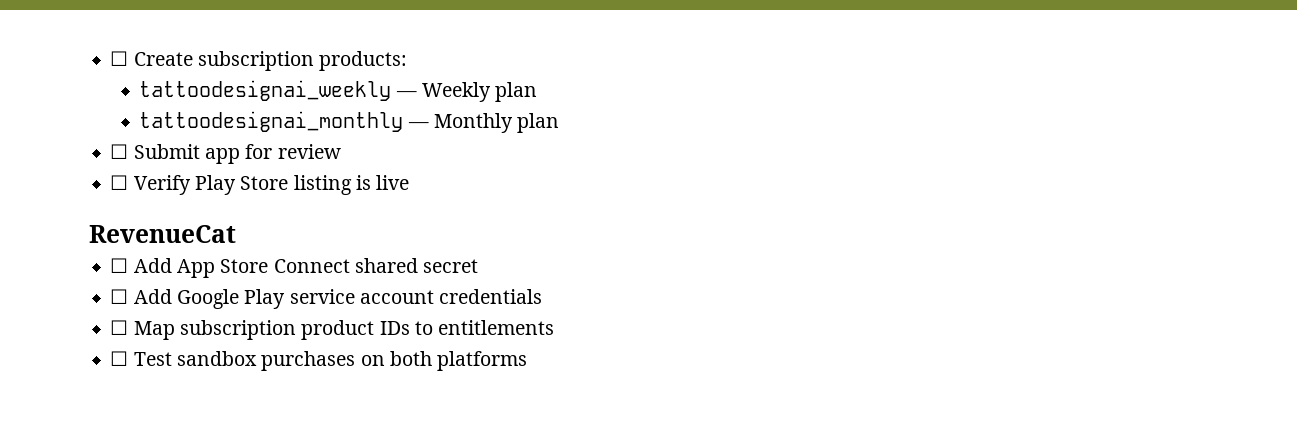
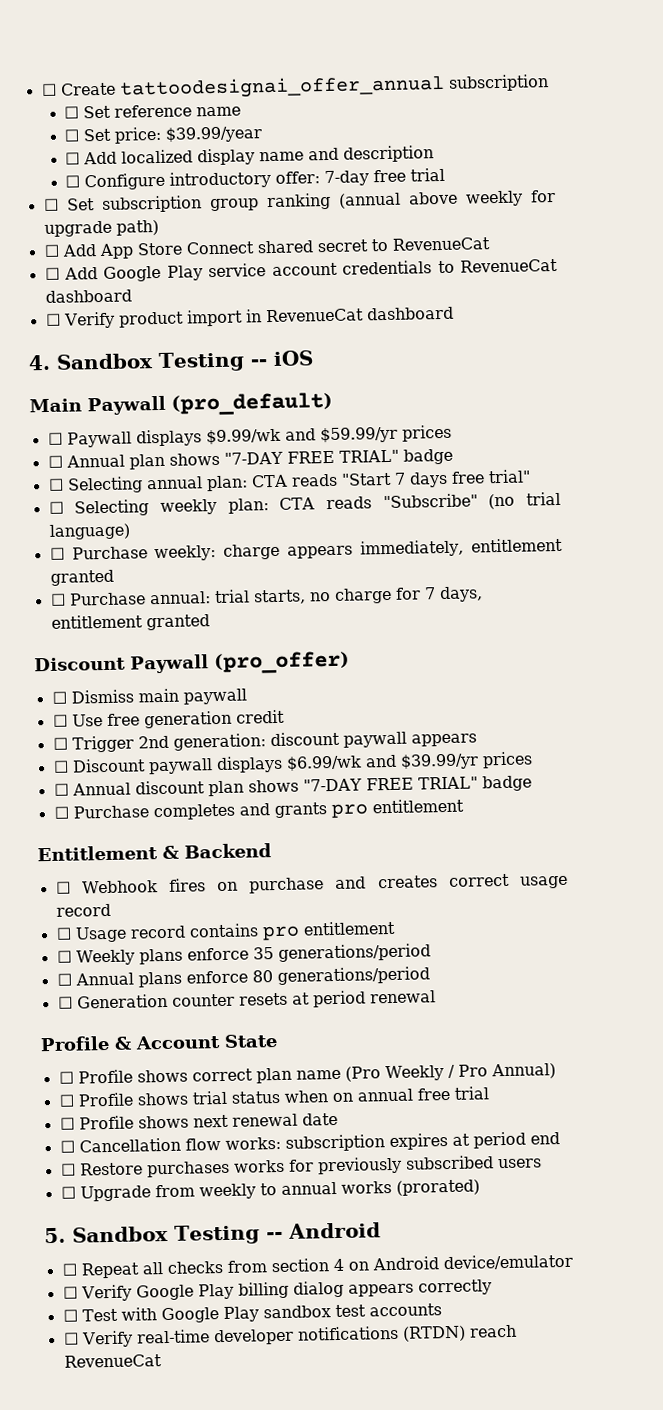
[197,51,408,71] [139,80,538,102] [139,111,560,133] [110,144,341,164] [110,175,410,195] [89,225,236,243] subscription products: // tattoodesignai_weekly — Weekly plan // tattoodesignai_monthly — Monthly plan // ☐ Submit app for review // ☐ Verify Play Store listing is live // RevenueCat -> [118,74,549,100] [64,104,242,119] [64,126,264,144] [65,145,435,166] [65,167,446,191] [43,189,556,213] [43,219,159,238] tattoodesignai_offer_annual subscription // ☐ Set reference name // ☐ Set price: $39.99/year // ☐ Add localized display name and description // ☐ Configure introductory offer: 7-day free trial // ☐ Set subscription group ranking (annual above weekly for upgrade path)
(479, 266) none -> [370,237,490,252] to RevenueCat
[110,320,555,340] [110,351,528,371] // ☐ Map subscription product IDs to entitlements // ☐ Test sandbox purchases on both platforms -> [437,258,558,274] [44,289,132,303] [45,306,454,329] [28,350,314,372] [29,391,333,416] [47,424,452,448] [47,448,453,470] [47,469,531,494] [48,491,561,517] [48,523,131,540] [49,537,563,562] [49,569,114,586] [49,586,483,606] [50,614,210,631] [34,650,350,675] [51,688,247,705] [52,709,285,729] [52,731,477,753] [52,751,533,775] [53,775,532,797] [53,798,464,821] [37,843,272,862] [55,873,568,894] [55,903,111,917] [55,920,396,943] [56,943,431,966] [56,966,430,988] [57,990,436,1009] [40,1034,278,1052] [58,1063,556,1084] [58,1086,489,1107] [59,1112,338,1130] [59,1131,560,1153] [60,1155,542,1178] [60,1179,480,1202] [44,1222,381,1245] [61,1253,573,1279] [62,1279,492,1302] [62,1303,442,1324] [63,1324,517,1348] [63,1354,162,1368] to RevenueCat dashboard // ☐ Verify product import in RevenueCat dashboard // 4. Sandbox Testing -- iOS // Main Paywall (pro_default) // ☐ Paywall displays $9.99/wk and $59.99/yr prices // ☐ Annual plan shows "7-DAY FREE TRIAL" badge // ☐ Selecting annual plan: CTA reads "Start 7 days free trial" // ☐ Selecting weekly plan: CTA reads "Subscribe" (no trial language) // ☐ Purchase weekly: charge appears immediately, entitlement granted // ☐ Purchase annual: trial starts, no charge for 7 days, entitlement granted // Discount Paywall (pro_offer) // ☐ Dismiss main paywall // ☐ Use free generation credit // ☐ Trigger 2nd generation: discount paywall appears // ☐ Discount paywall displays $6.99/wk and $39.99/yr prices // ☐ Annual discount plan shows "7-DAY FREE TRIAL" badge // ☐ Purchase completes and grants pro entitlement // Entitlement & Backend // ☐ Webhook fires on purchase and creates correct usage record // ☐ Usage record contains pro entitlement // ☐ Weekly plans enforce 35 generations/period // ☐ Annual plans enforce 80 generations/period // ☐ Generation counter resets at period renewal // Profile & Account State // ☐ Profile shows correct plan name (Pro Weekly / Pro Annual) // ☐ Profile shows trial status when on annual free trial // ☐ Profile shows next renewal date // ☐ Cancellation flow works: subscription expires at period end // ☐ Restore purchases works for previously subscribed users // ☐ Upgrade from weekly to annual works (prorated) // 5. Sandbox Testing -- Android // ☐ Repeat all checks from section 4 on Android device/emulator // ☐ Verify Google Play billing dialog appears correctly // ☐ Test with Google Play sandbox test accounts // ☐ Verify real-time developer notifications (RTDN) reach RevenueCat

